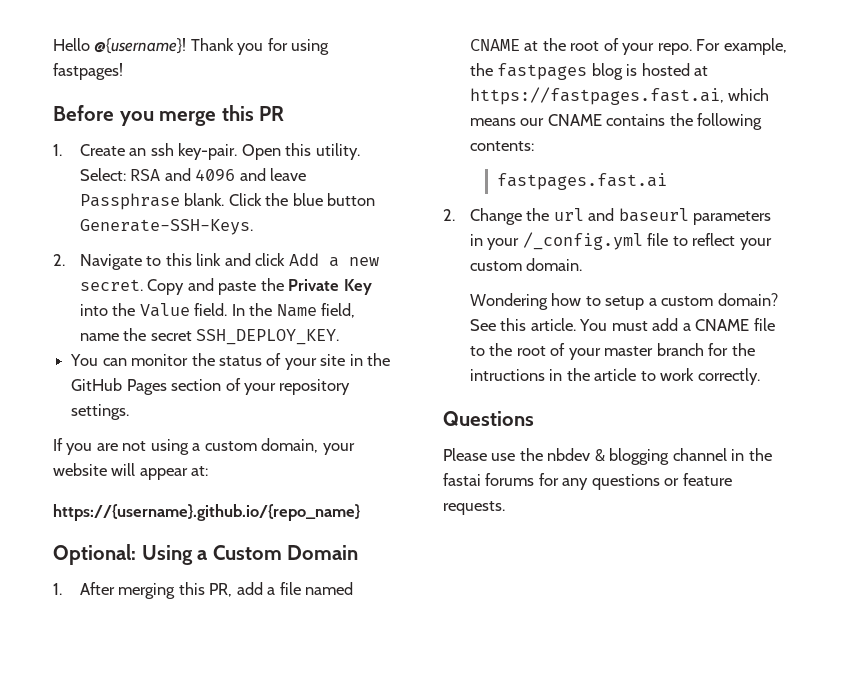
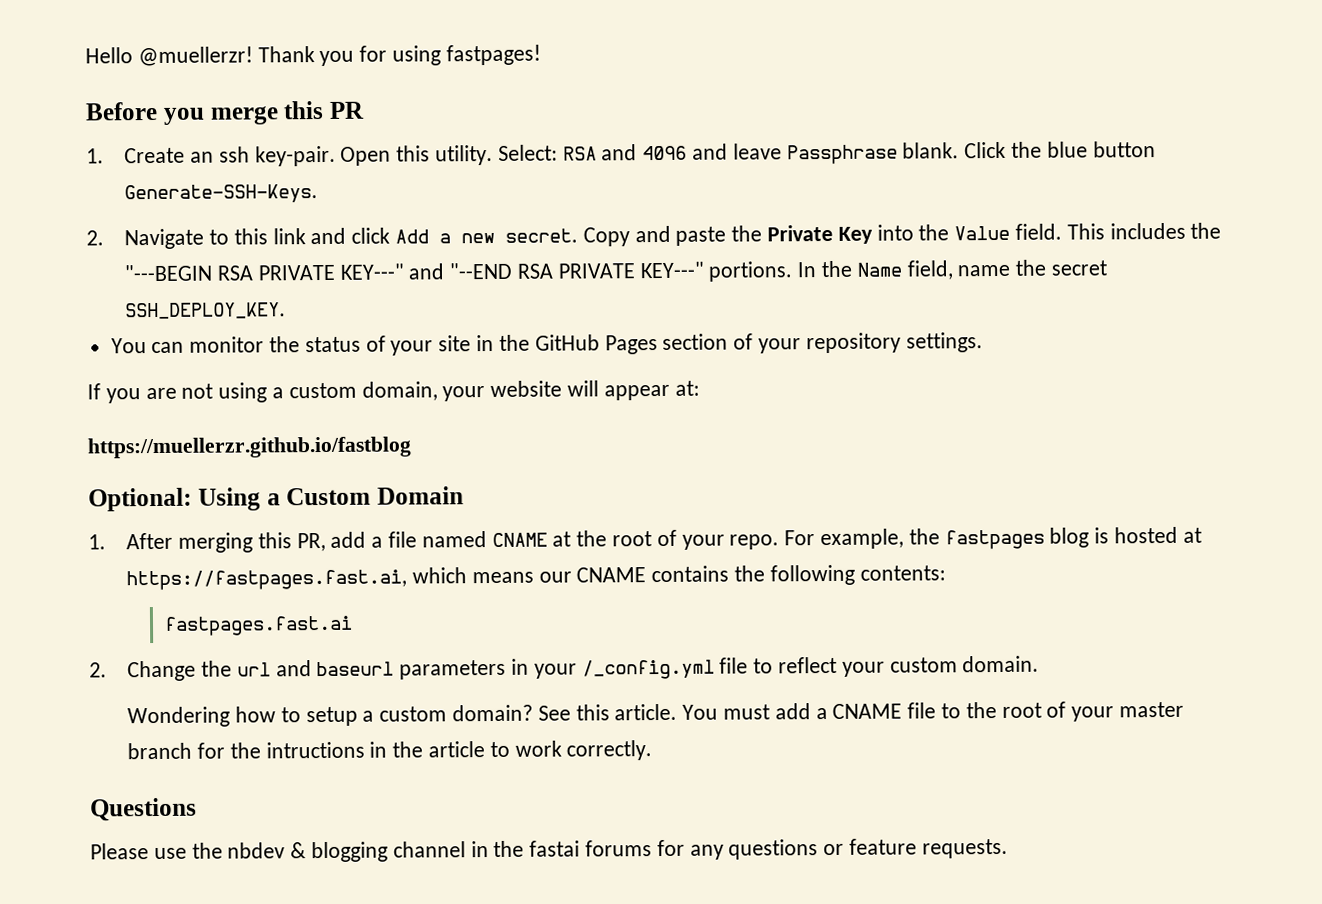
[94,38,187,54] @{username}! -> [137,46,253,67] @muellerzr!
(228, 309) none -> [1066,222,1222,240] [124,261,793,282] This includes the "---BEGIN RSA PRIVATE KEY---" and "--END RSA PRIVATE KEY---" portions.
[53,504,361,521] https://{username}.github.io/{repo_name} -> [87,436,412,459] https://muellerzr.github.io/fastblog

